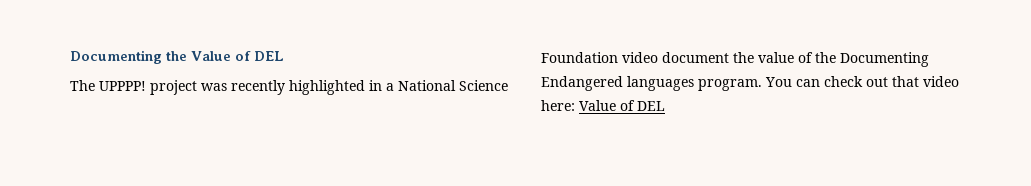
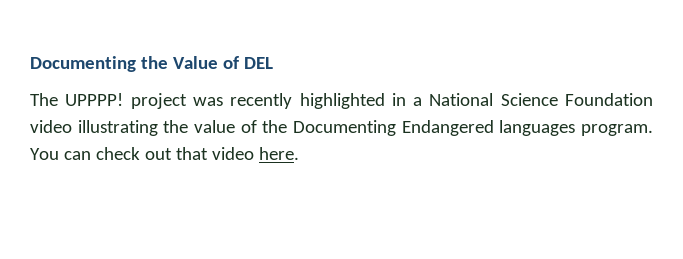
[662,52,729,63] document -> [77,120,158,136] illustrating
[541,100,665,111] here: Value of DEL -> [258,147,299,160] here.

